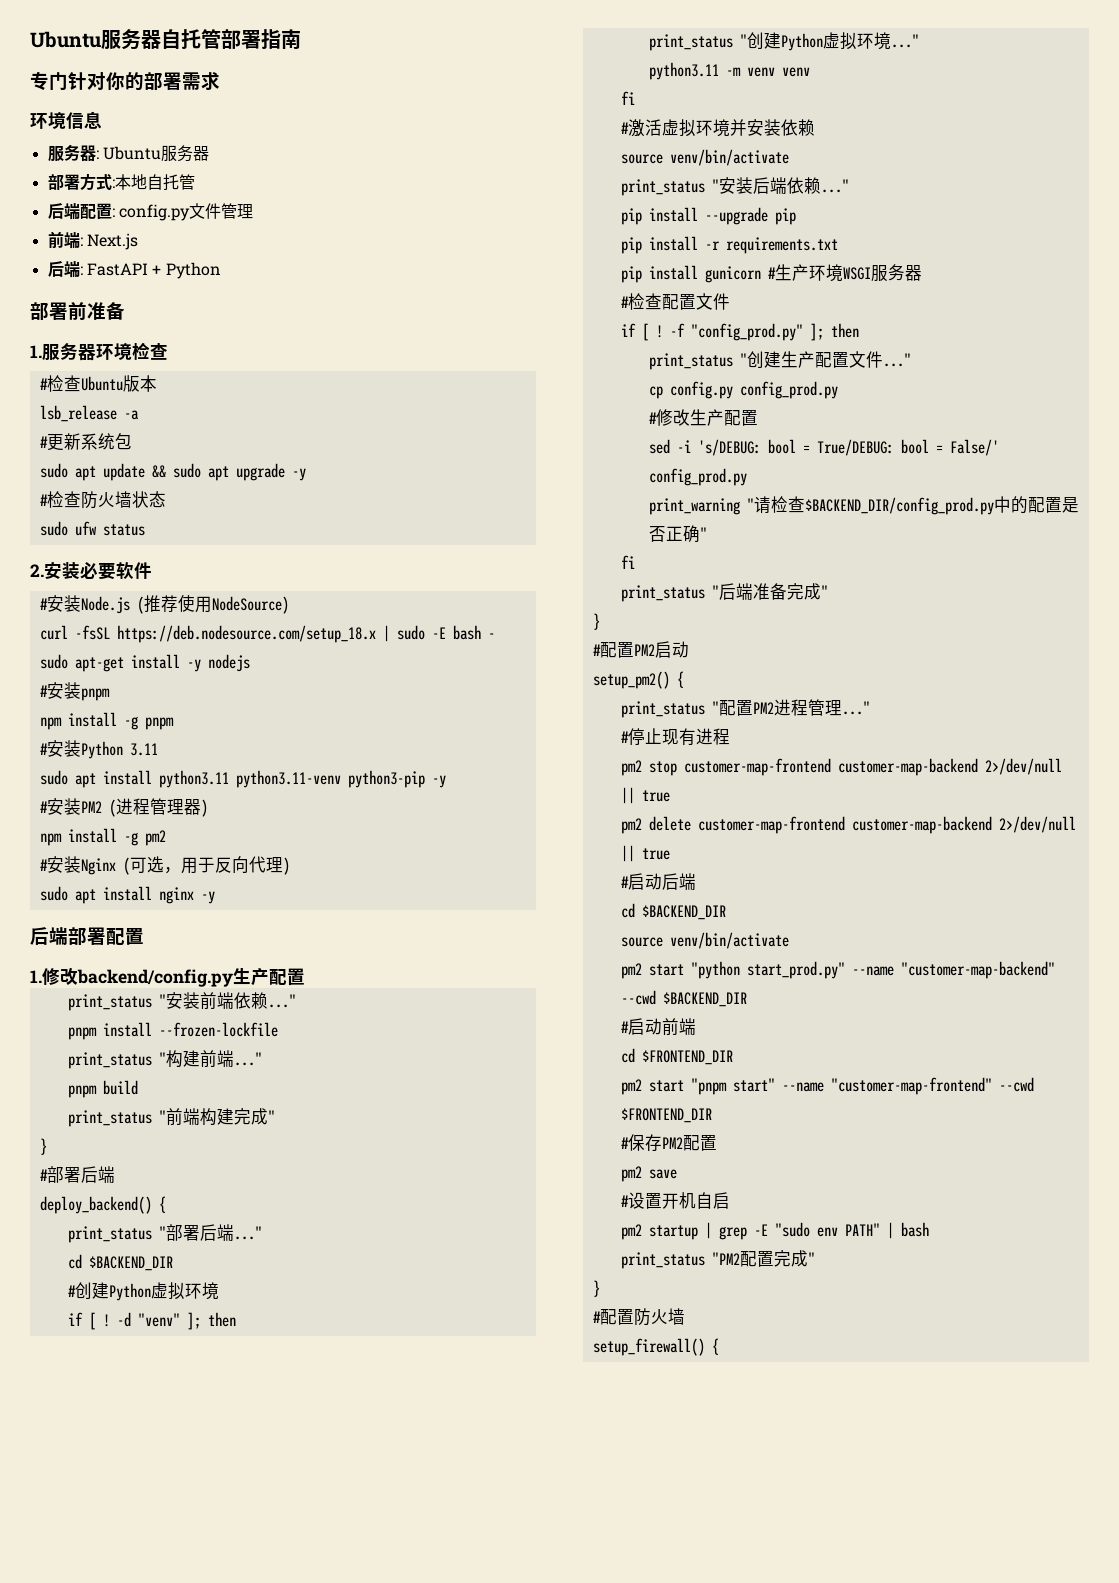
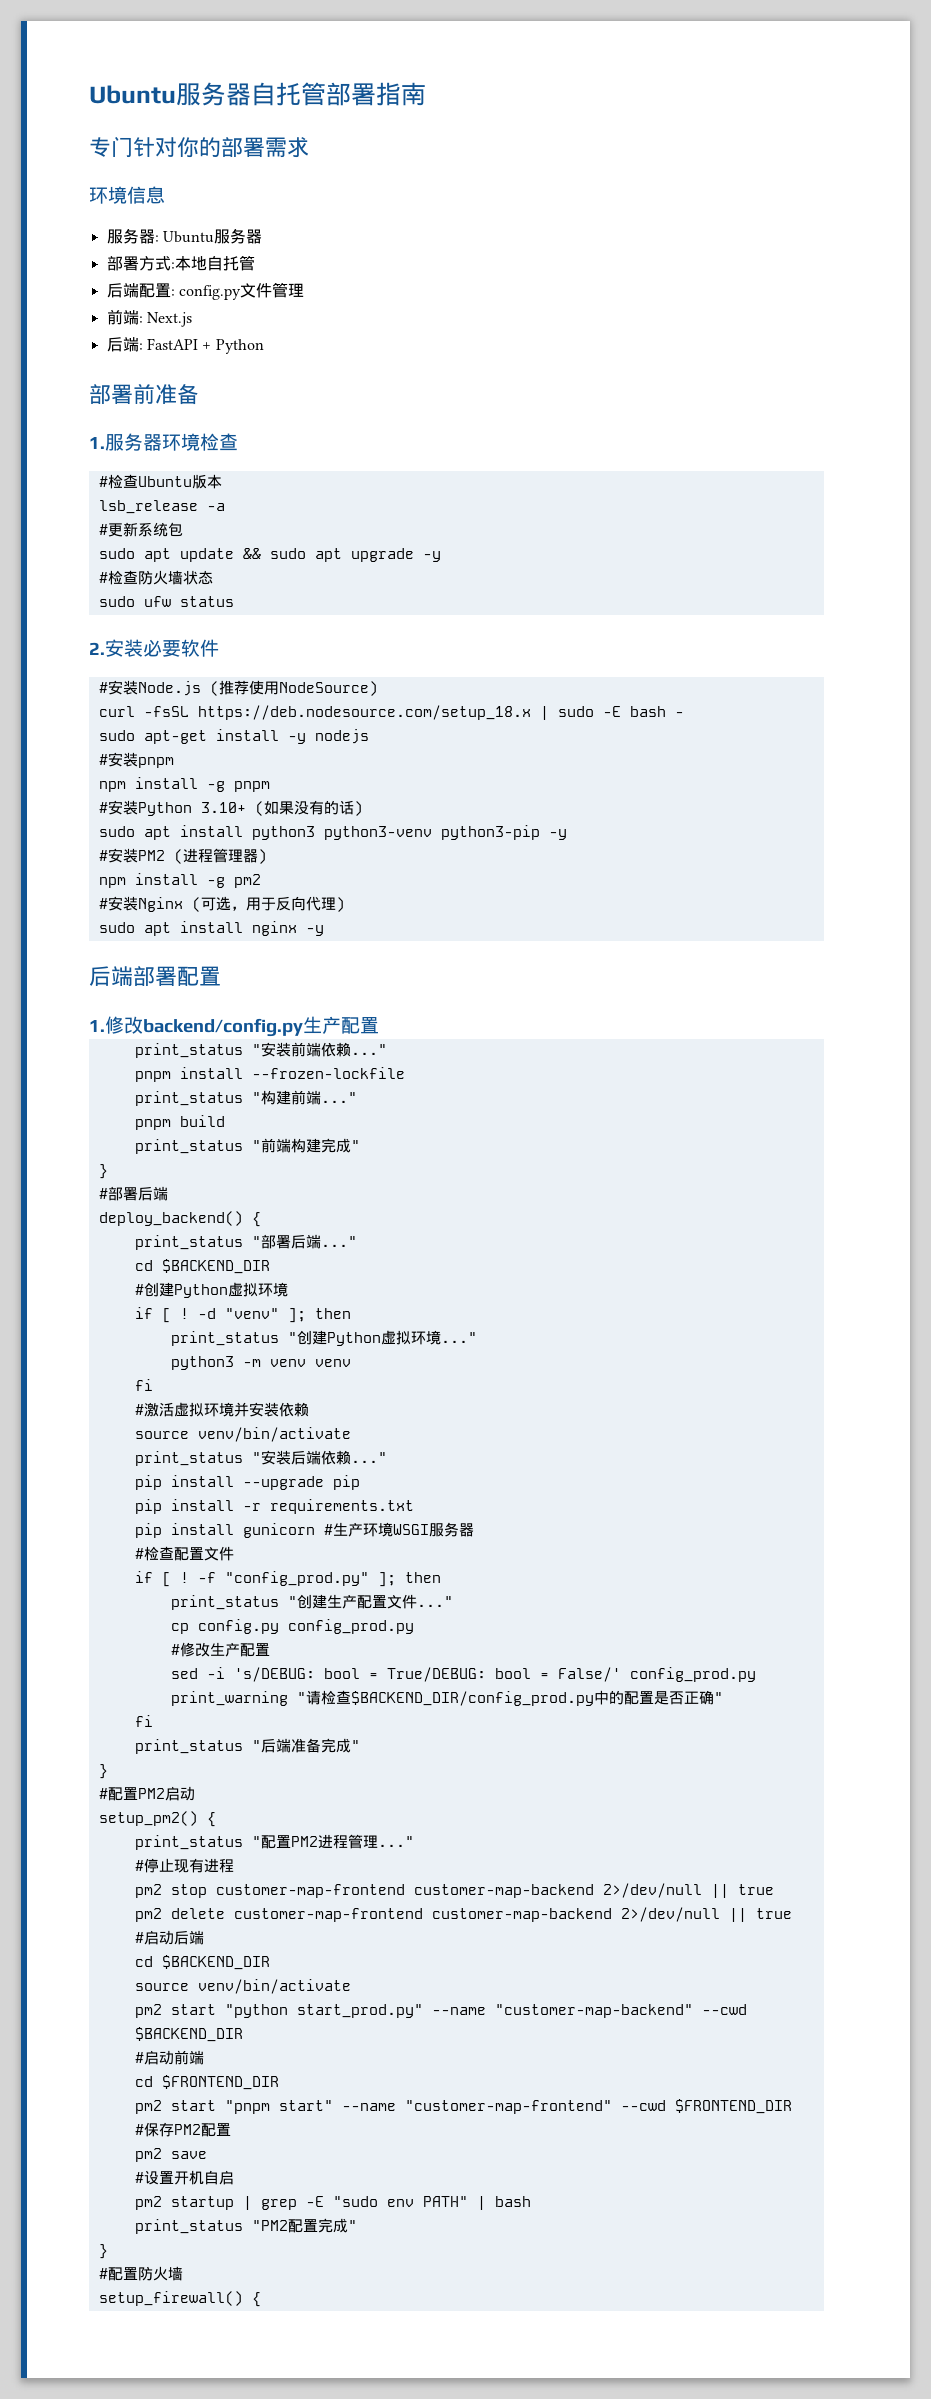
[129,743,158,756] [39,770,341,788] 3.11 // sudo apt install python3.11 python3.11-venv -> [200,800,363,816] [98,825,432,840] 3.10+ (如果没有的话) // sudo apt install python3 python3-venv
[648,62,719,80] python3.11 -> [170,1356,234,1370] python3

